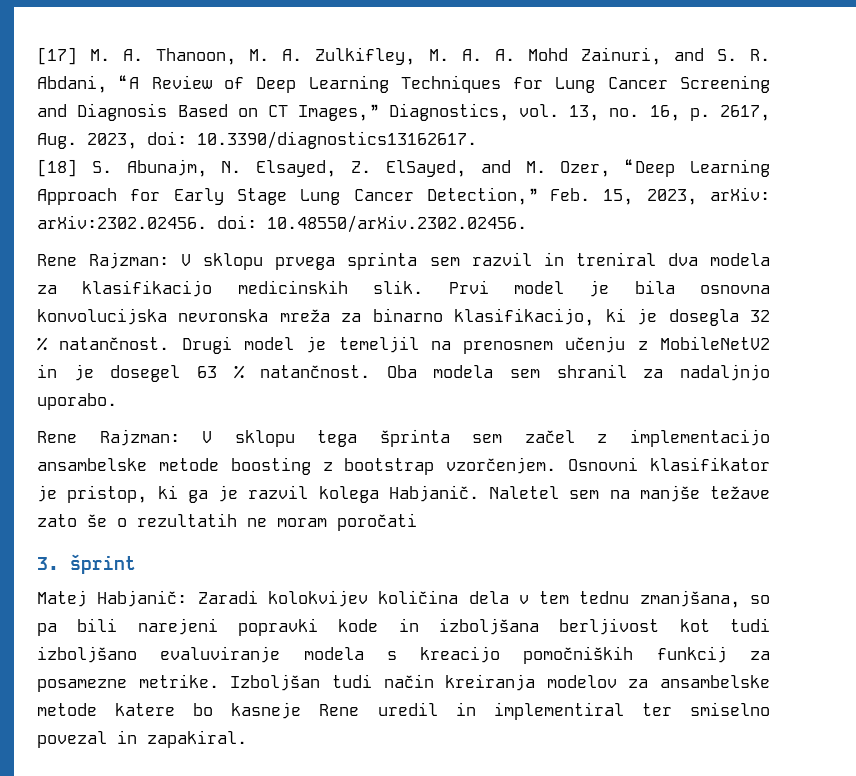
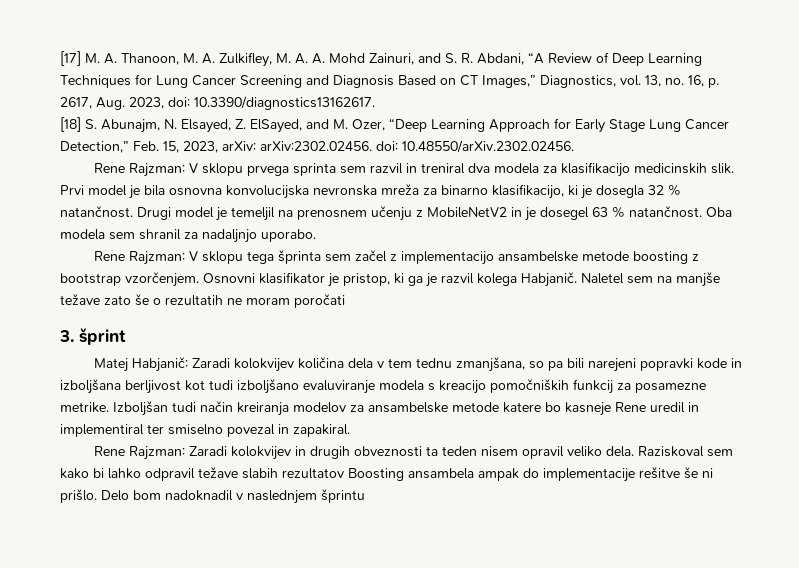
(247, 739) none -> [93,446,733,460] [60,466,713,482] [60,489,365,504] // Rene Rajzman: Zaradi kolokvijev in drugih obveznosti ta teden nisem opravil veliko dela. Raziskoval sem kako bi lahko odpravil težave slabih rezultatov Boosting ansambela ampak do implementacije rešitve še ni prišlo. Delo bom nadoknadil v naslednjem šprintu

